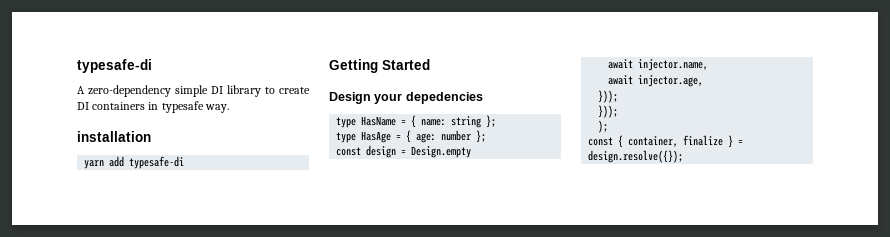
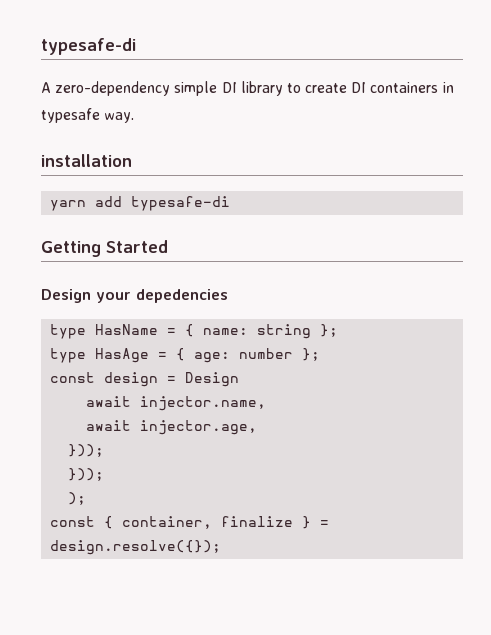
[411,146,472,158] Design.empty -> [185,372,240,387] Design

